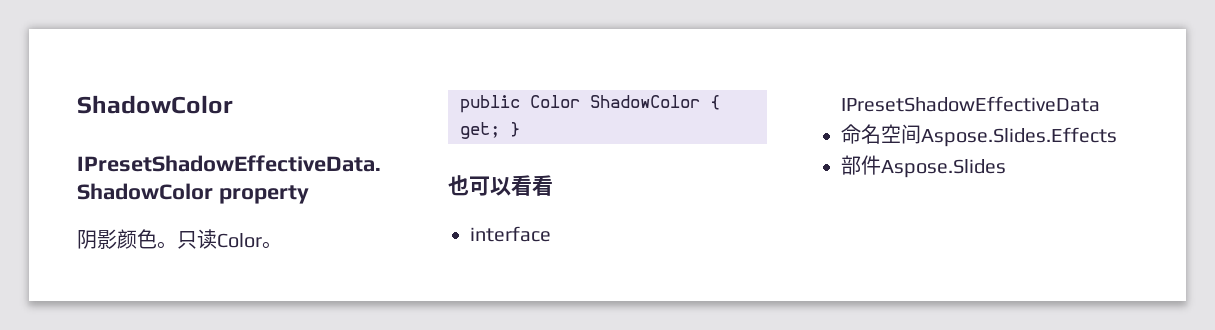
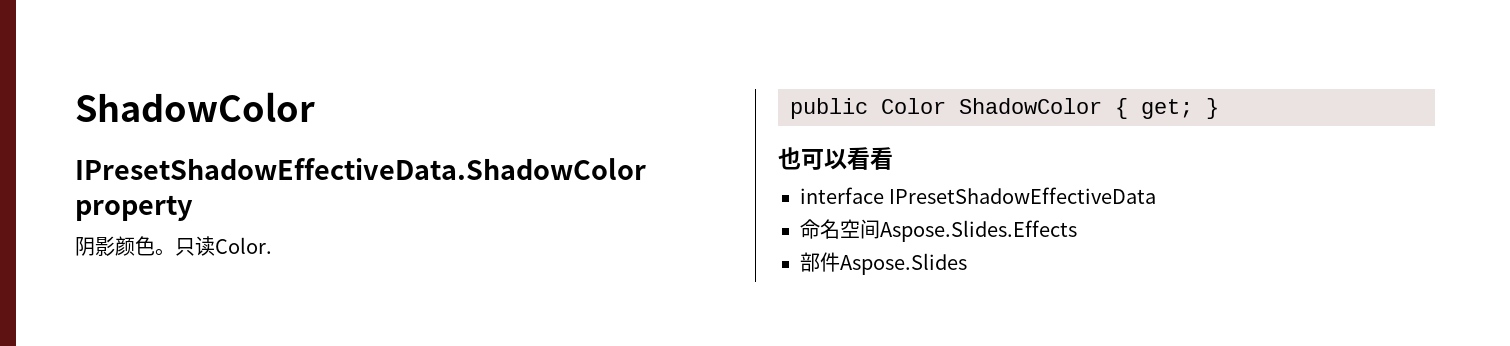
[217,233,282,249] Color。 -> [215,237,272,254] Color.

